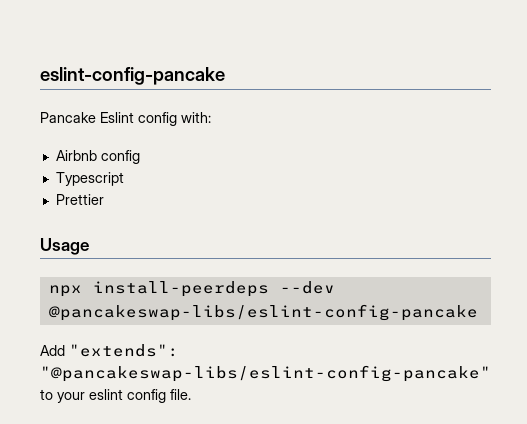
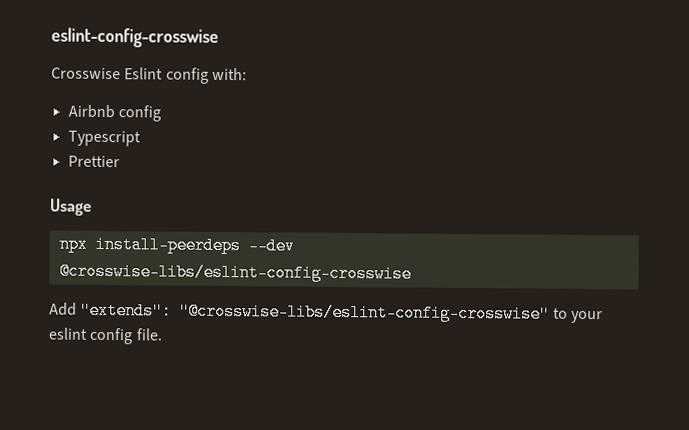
[40,67,225,85] [40,112,96,123] eslint-config-pancake // Pancake -> [51,27,219,48] [51,67,121,80] eslint-config-crosswise // Crosswise
[48,304,478,321] @pancakeswap-libs/eslint-config-pancake -> [58,262,412,283] @crosswise-libs/eslint-config-crosswise
[40,365,491,382] "@pancakeswap-libs/eslint-config-pancake" -> [179,302,551,323] "@crosswise-libs/eslint-config-crosswise"

